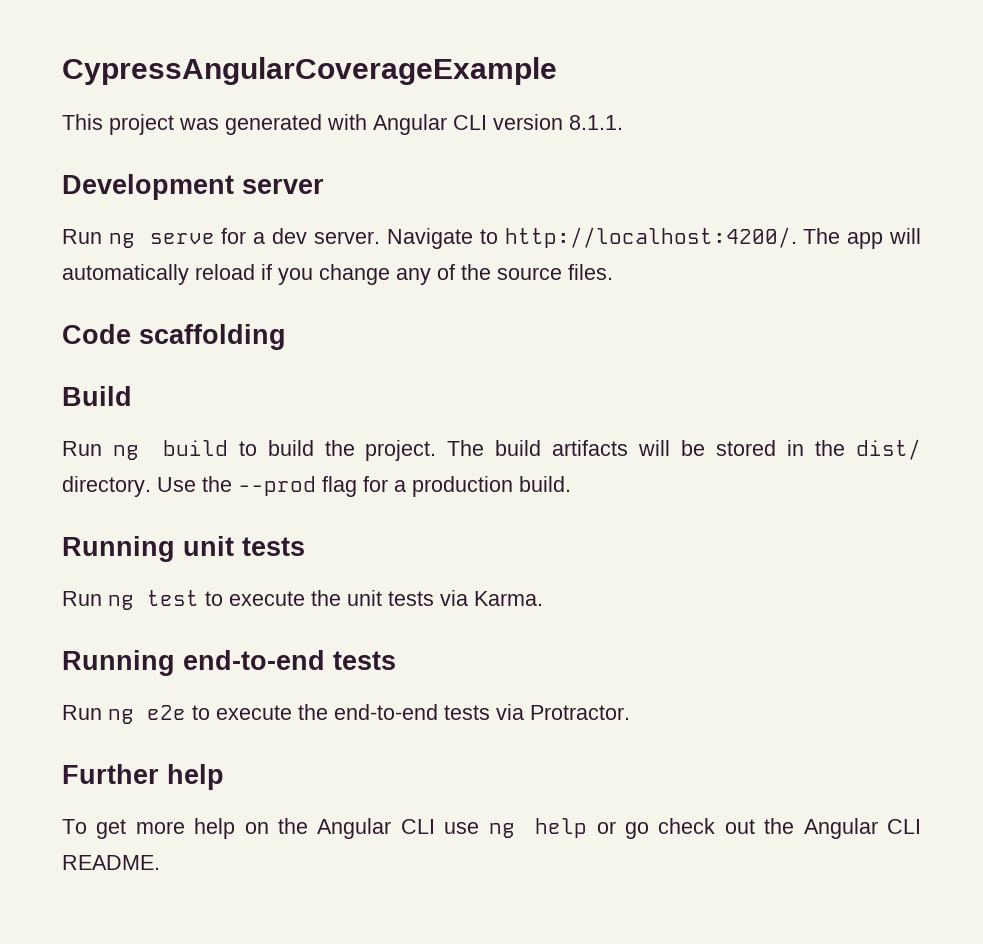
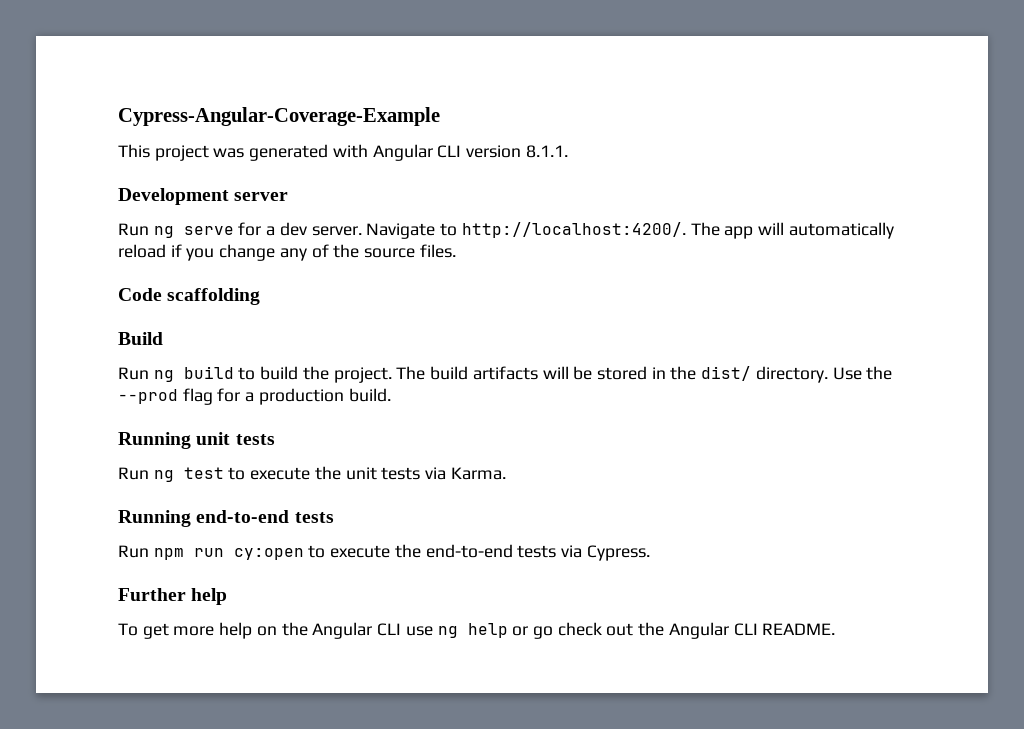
[62,57,557,85] CypressAngularCoverageExample -> [118,107,440,126] Cypress-Angular-Coverage-Example
[108,705,186,724] ng e2e -> [153,548,304,560] npm run cy:open
[530,705,630,720] Protractor. -> [586,545,650,561] Cypress.

